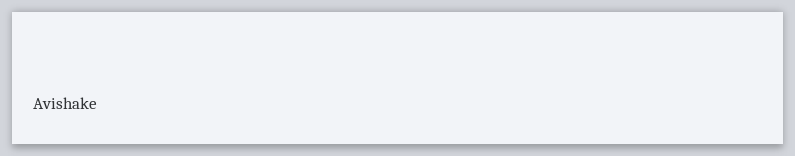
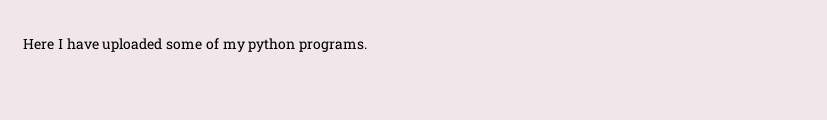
[33,97,97,109] Avishake -> [23,38,368,52] Here I have uploaded some of my python programs.

